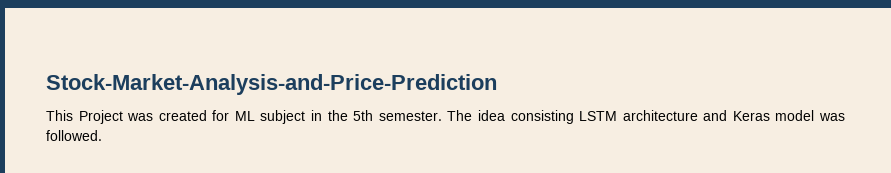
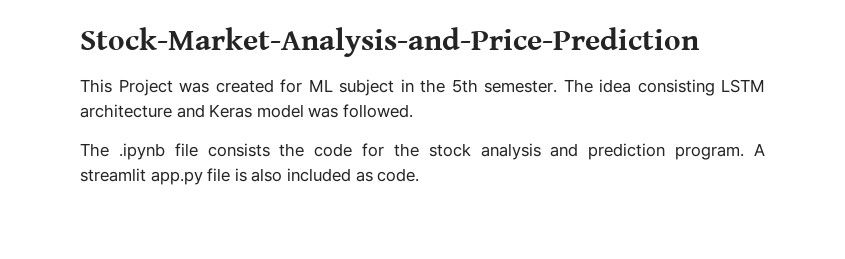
(102, 135) none -> [80,143,765,160] [80,168,420,185] // The .ipynb file consists the code for the stock analysis and prediction program. A streamlit app.py file is also included as code.

